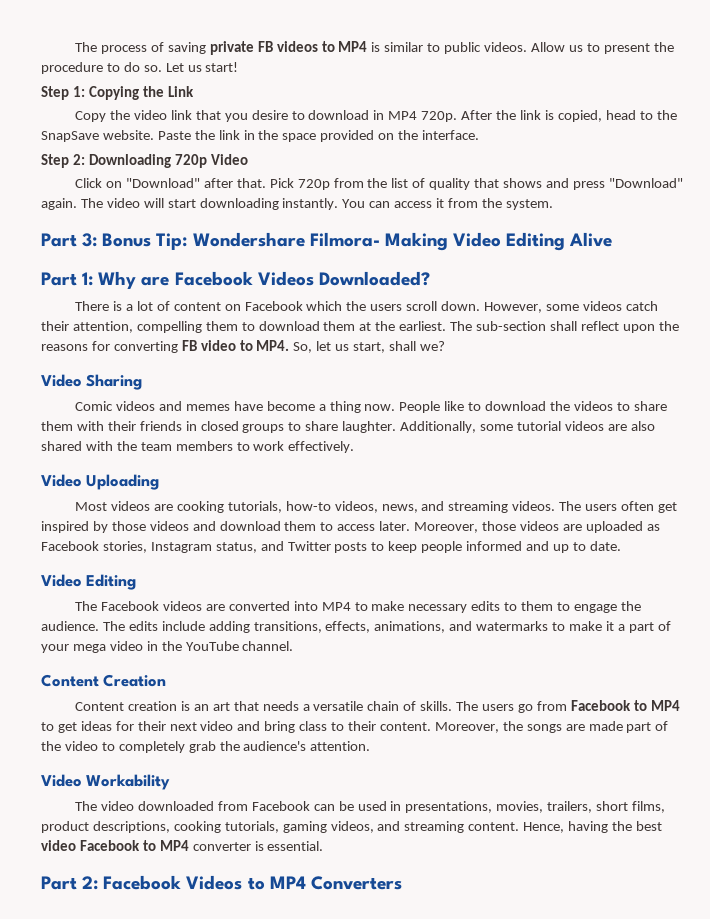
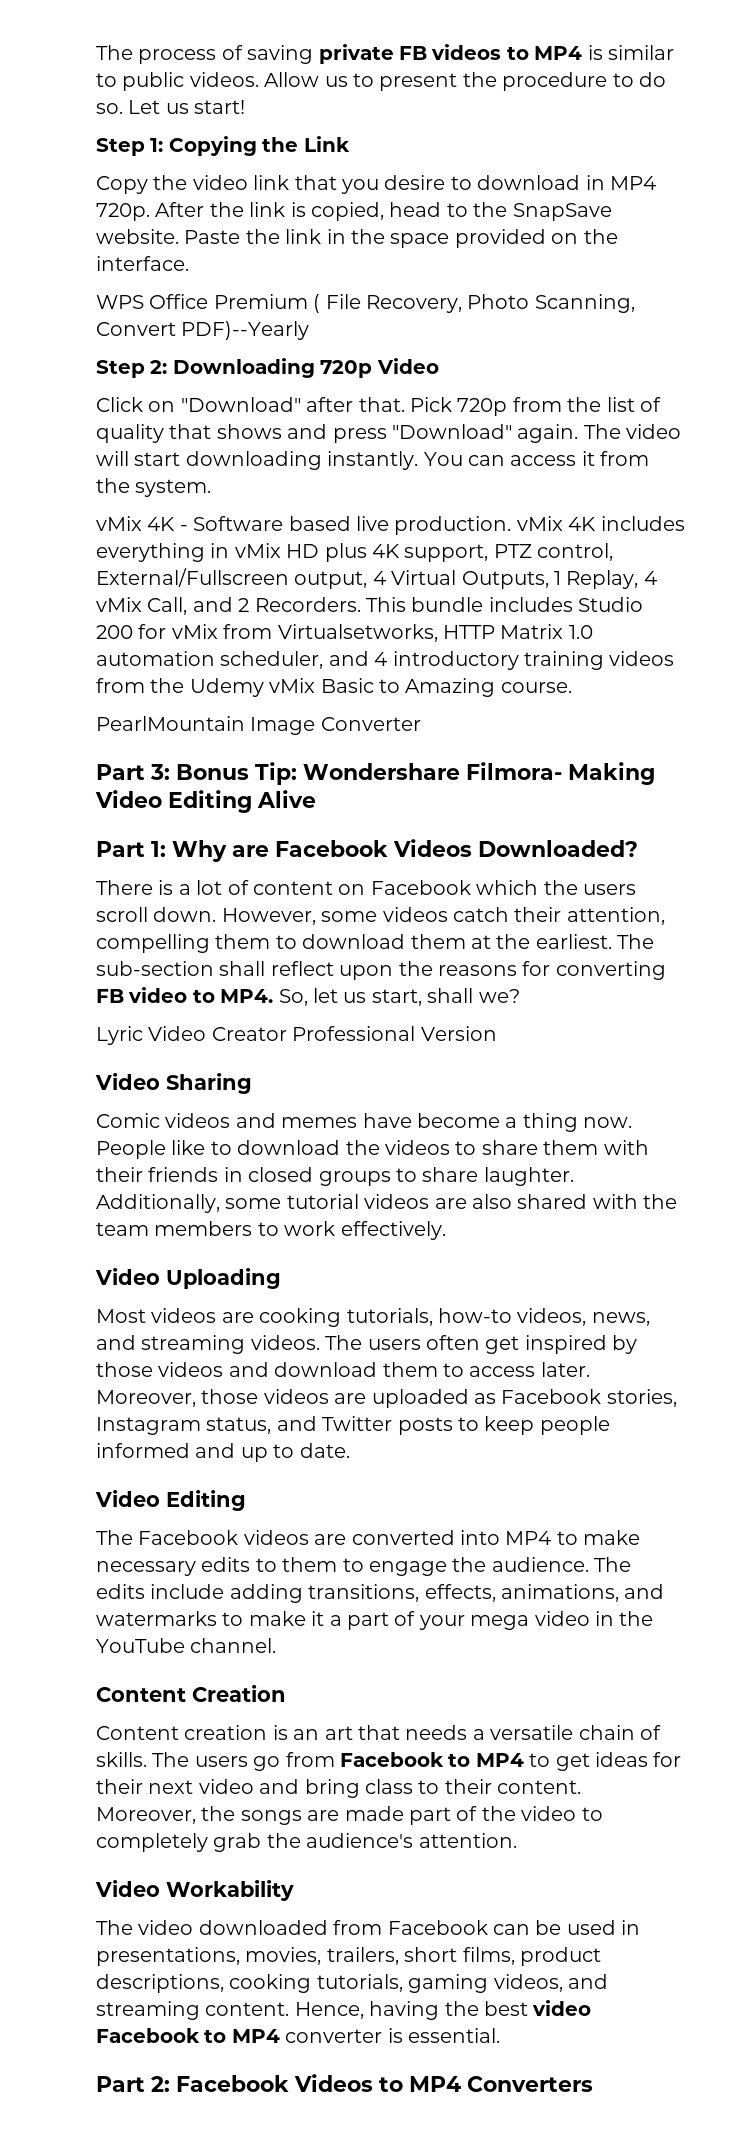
(480, 135) none -> [96,294,635,313] [96,321,310,340] // WPS Office Premium ( File Recovery, Photo Scanning, Convert PDF)--Yearly
(553, 204) none -> [96,516,685,535] [96,543,614,562] [96,568,657,589] [96,597,644,615] [96,624,593,642] [96,651,675,670] [96,678,572,697] [96,716,421,735] // vMix 4K - Software based live production. vMix 4K includes everything in vMix HD plus 4K support, PTZ control, External/Fullscreen output, 4 Virtual Outputs, 1 Replay, 4 vMix Call, and 2 Recorders. This bundle includes Studio 200 for vMix from Virtualsetworks, HTTP Matrix 1.0 automation scheduler, and 4 introductory training videos from the Udemy vMix Basic to Amazing course. // PearlMountain Image Converter
(445, 346) none -> [96,1026,497,1045] // Lyric Video Creator Professional Version

